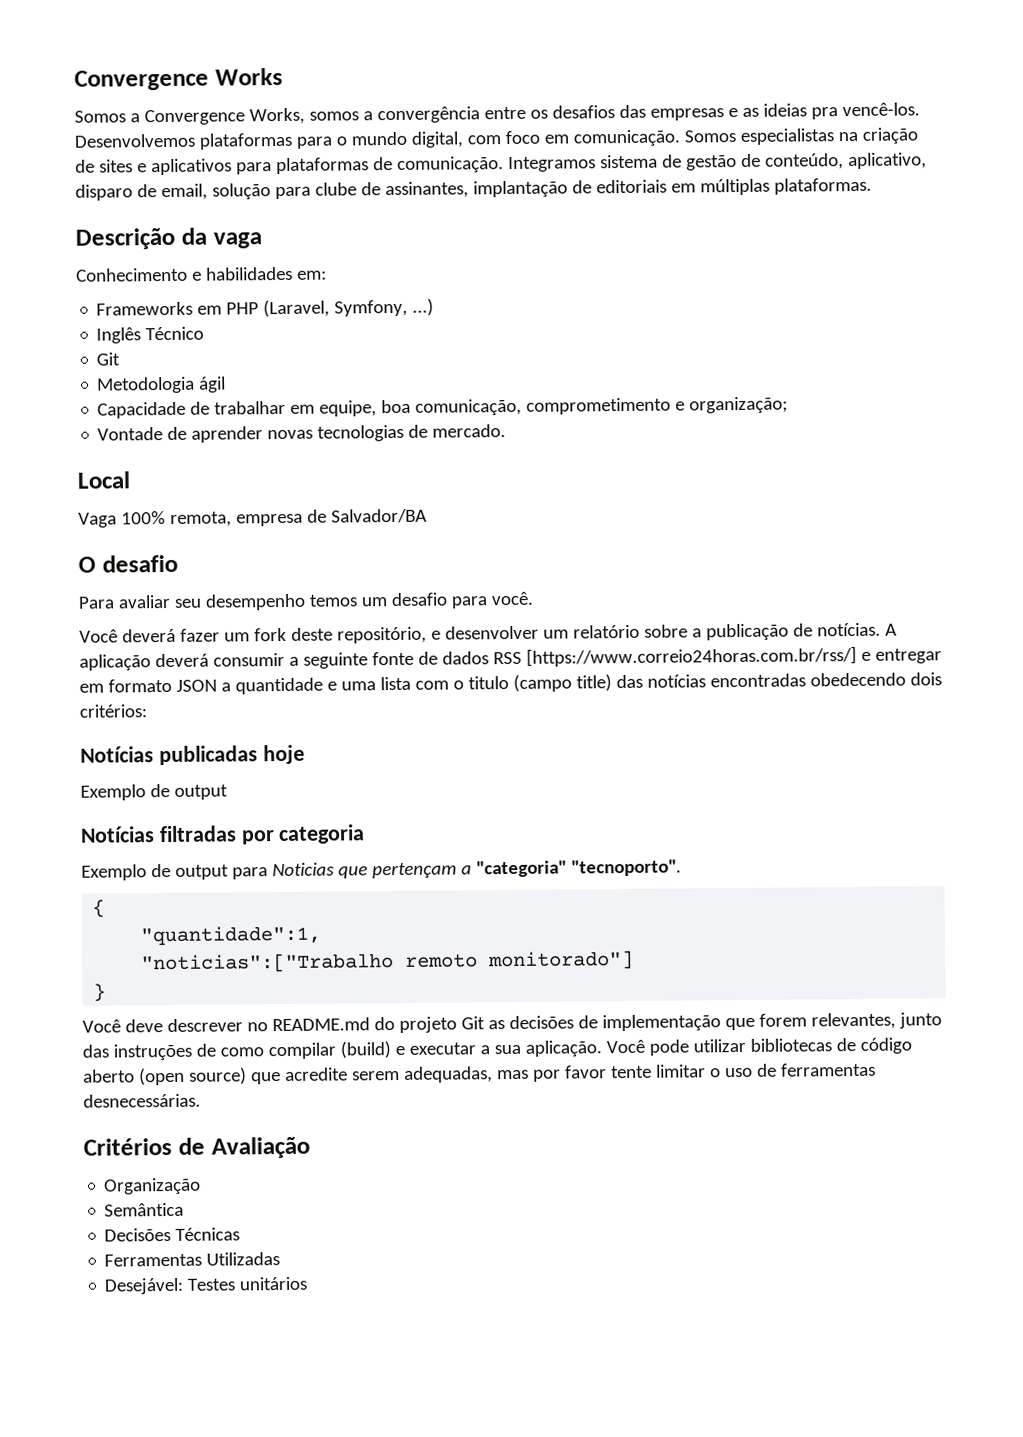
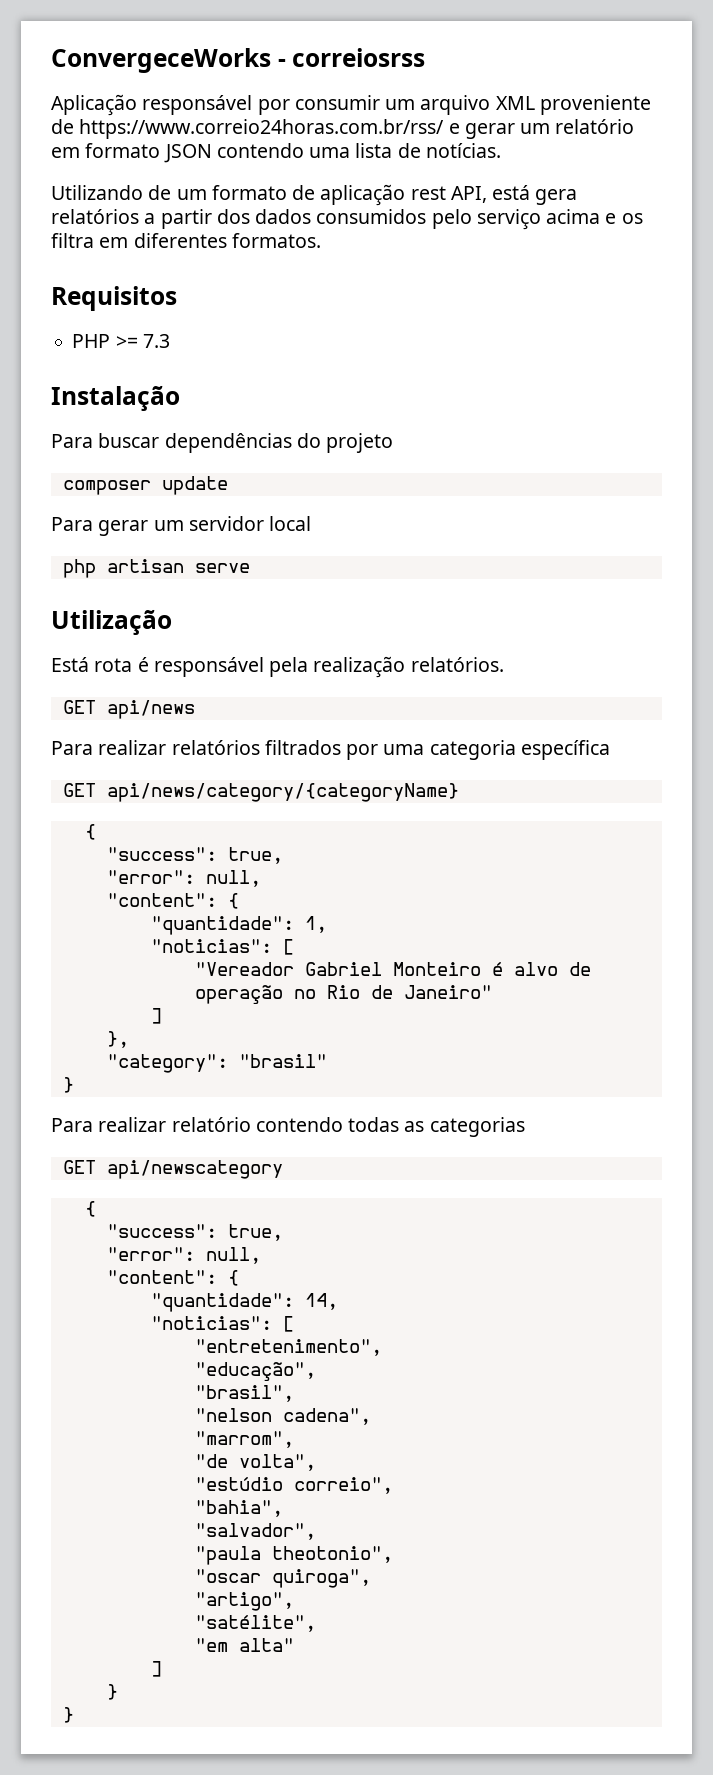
[74,67,283,91] [74,102,920,126] [74,127,918,150] [75,152,927,176] [75,177,872,201] [75,227,262,250] [76,266,327,282] [96,298,435,318] [96,326,205,344] [96,352,121,366] [97,376,227,394] [97,396,789,419] [97,424,507,443] [77,471,130,489] [78,508,427,528] [78,554,178,573] [78,591,534,611] [79,622,897,644] [79,645,942,671] [79,672,942,695] [79,704,147,718] [80,744,305,766] [80,783,228,801] [80,824,366,845] [81,859,682,881] [92,899,106,918] [140,925,322,946] [141,950,635,974] [93,983,107,1002] [82,1012,942,1033] [82,1037,912,1061] [83,1062,876,1086] [83,1093,201,1108] [83,1136,310,1159] [103,1177,202,1195] [104,1202,185,1217] [104,1227,241,1242] [104,1252,281,1267] [104,1276,308,1295] Convergence Works // Somos a Convergence Works, somos a convergência entre os desafios das empresas e as ideias pra vencê-los. Desenvolvemos plataformas para o mundo digital, com foco em comunicação. Somos especialistas na criação de sites e aplicativos para plataformas de comunicação. Integramos sistema de gestão de conteúdo, aplicativo, disparo de email, solução para clube de assinantes, implantação de editoriais em múltiplas plataformas. // Descrição da vaga // Conhecimento e habilidades em: // Frameworks em PHP (Laravel, Symfony, ...) // Inglês Técnico // Git // Metodologia ágil // Capacidade de trabalhar em equipe, boa comunicação, comprometimento e organização; // Vontade de aprender novas tecnologias de mercado. // Local // Vaga 100% remota, empresa de Salvador/BA // O desafio // Para avaliar seu desempenho temos um desafio para você. // Você deverá fazer um fork deste repositório, e desenvolver um relatório sobre a publicação de notícias. A aplicação deverá consumir a seguinte fonte de dados RSS [https://www.correio24horas.com.br/rss/] e entregar em formato JSON a quantidade e uma lista com o titulo (campo title) das notícias encontradas obedecendo dois critérios: // Notícias publicadas hoje // Exemplo de output // Notícias filtradas por categoria // Exemplo de output para Noticias que pertençam a "categoria" "tecnoporto". // { // "quantidade":1, // "noticias":["Trabalho remoto monitorado"] // } // Você deve descrever no README.md do projeto Git as decisões de implementação que forem relevantes, junto das instruções de como compilar (build) e executar a sua aplicação. Você pode utilizar bibliotecas de código aberto (open source) que acredite serem adequadas, mas por favor tente limitar o uso de ferramentas desnecessárias. // Critérios de Avaliação // Organização // Semântica // Decisões Técnicas // Ferramentas Utilizadas // Desejável: Testes unitários -> [51,48,426,73] [51,94,651,116] [51,119,635,139] [51,143,501,163] [51,184,578,206] [51,209,643,230] [51,233,321,248] [51,286,177,311] [72,334,170,348] [51,385,180,411] [51,433,394,453] [62,476,228,495] [51,516,312,536] [62,559,250,578] [51,609,172,635] [51,656,504,678] [62,700,195,719] [51,740,610,760] [62,783,459,802] [84,824,96,840] [106,847,283,864] [106,870,261,887] [106,893,239,909] [150,916,327,935] [150,939,294,955] [194,962,591,976] [194,985,492,1004] [150,1008,162,1024] [106,1031,129,1048] [106,1054,327,1073] [62,1077,74,1093] [51,1117,525,1137] [62,1160,283,1179] [84,1201,96,1217] [106,1224,283,1241] [106,1247,261,1264] [106,1270,239,1286] [150,1293,338,1312] [150,1316,294,1332] [194,1339,382,1356] [194,1362,316,1381] [194,1385,294,1402] [194,1408,371,1425] [194,1431,294,1448] [194,1454,316,1471] [194,1477,393,1494] [194,1500,283,1517] [194,1523,316,1540] [194,1546,393,1565] [194,1569,371,1588] [194,1592,294,1611] [194,1615,316,1632] [194,1638,294,1652] [150,1661,162,1677] [106,1684,118,1700] [62,1707,74,1723] ConvergeceWorks - correiosrss // Aplicação responsável por consumir um arquivo XML proveniente de https://www.correio24horas.com.br/rss/ e gerar um relatório em formato JSON contendo uma lista de notícias. // Utilizando de um formato de aplicação rest API, está gera relatórios a partir dos dados consumidos pelo serviço acima e os filtra em diferentes formatos. // Requisitos // PHP >= 7.3 // Instalação // Para buscar dependências do projeto // composer update // Para gerar um servidor local // php artisan serve // Utilização // Está rota é responsável pela realização relatórios. // GET api/news // Para realizar relatórios filtrados por uma categoria específica // GET api/news/category/{categoryName} // { // "success": true, // "error": null, // "content": { // "quantidade": 1, // "noticias": [ // "Vereador Gabriel Monteiro é alvo de operação no Rio de Janeiro" // ] // }, // "category": "brasil" // } // Para realizar relatório contendo todas as categorias // GET api/newscategory // { // "success": true, // "error": null, // "content": { // "quantidade": 14, // "noticias": [ // "entretenimento", // "educação", // "brasil", // "nelson cadena", // "marrom", // "de volta", // "estúdio correio", // "bahia", // "salvador", // "paula theotonio", // "oscar quiroga", // "artigo", // "satélite", // "em alta" // ] // } // }

